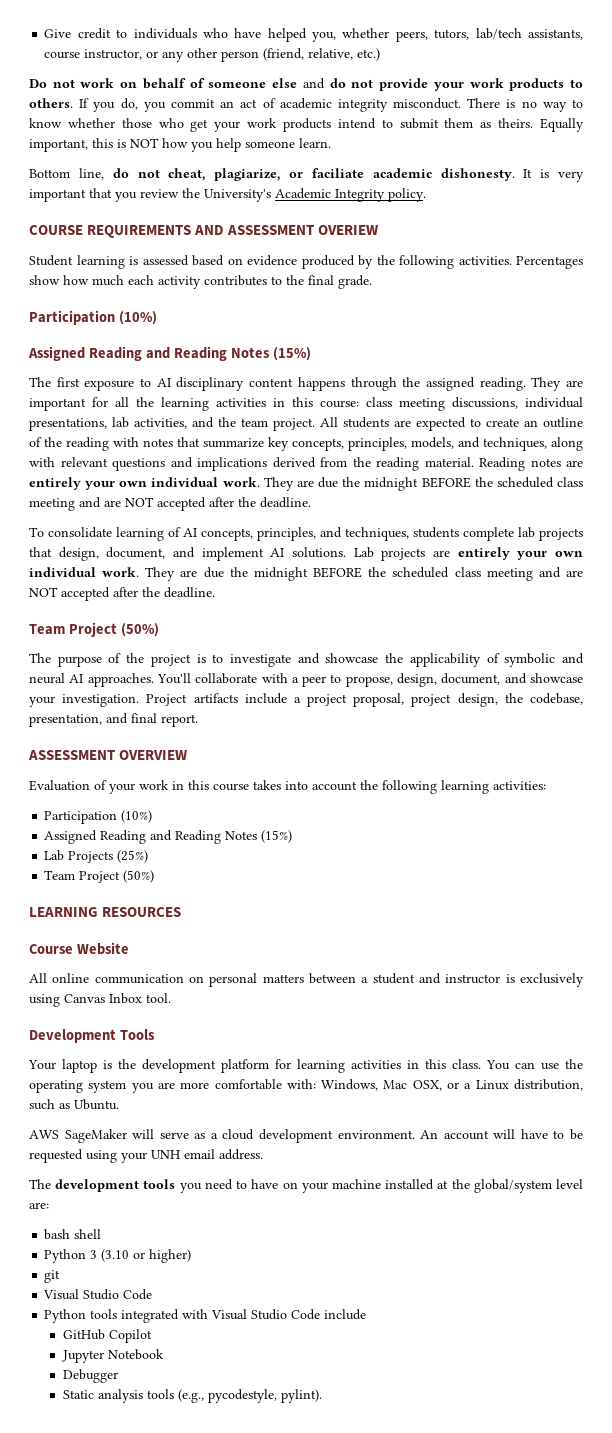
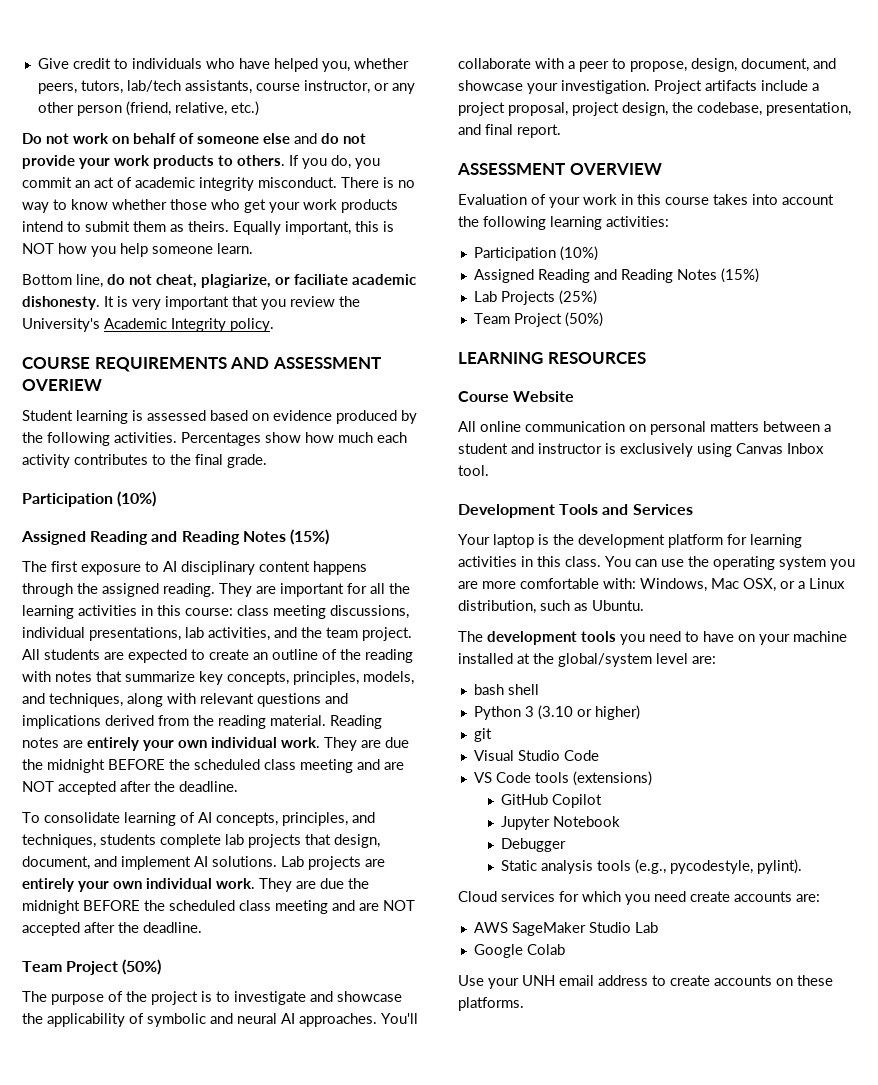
(155, 1034) none -> [602,504,693,515] and Services
[29,1129,583,1143] [29,1149,263,1163] // AWS SageMaker will serve as a cloud development environment. An account will have to be requested using your UNH email address. -> (644, 605) none
[44,1309,367,1323] Python tools integrated with Visual Studio Code include -> [473,771,652,786] VS Code tools (extensions)
(322, 1396) none -> [458,891,820,905] [473,922,658,936] [473,944,565,958] [458,975,833,989] [458,997,524,1011] // Cloud services for which you need create accounts are: // AWS SageMaker Studio Lab // Google Colab // Use your UNH email address to create accounts on these platforms.

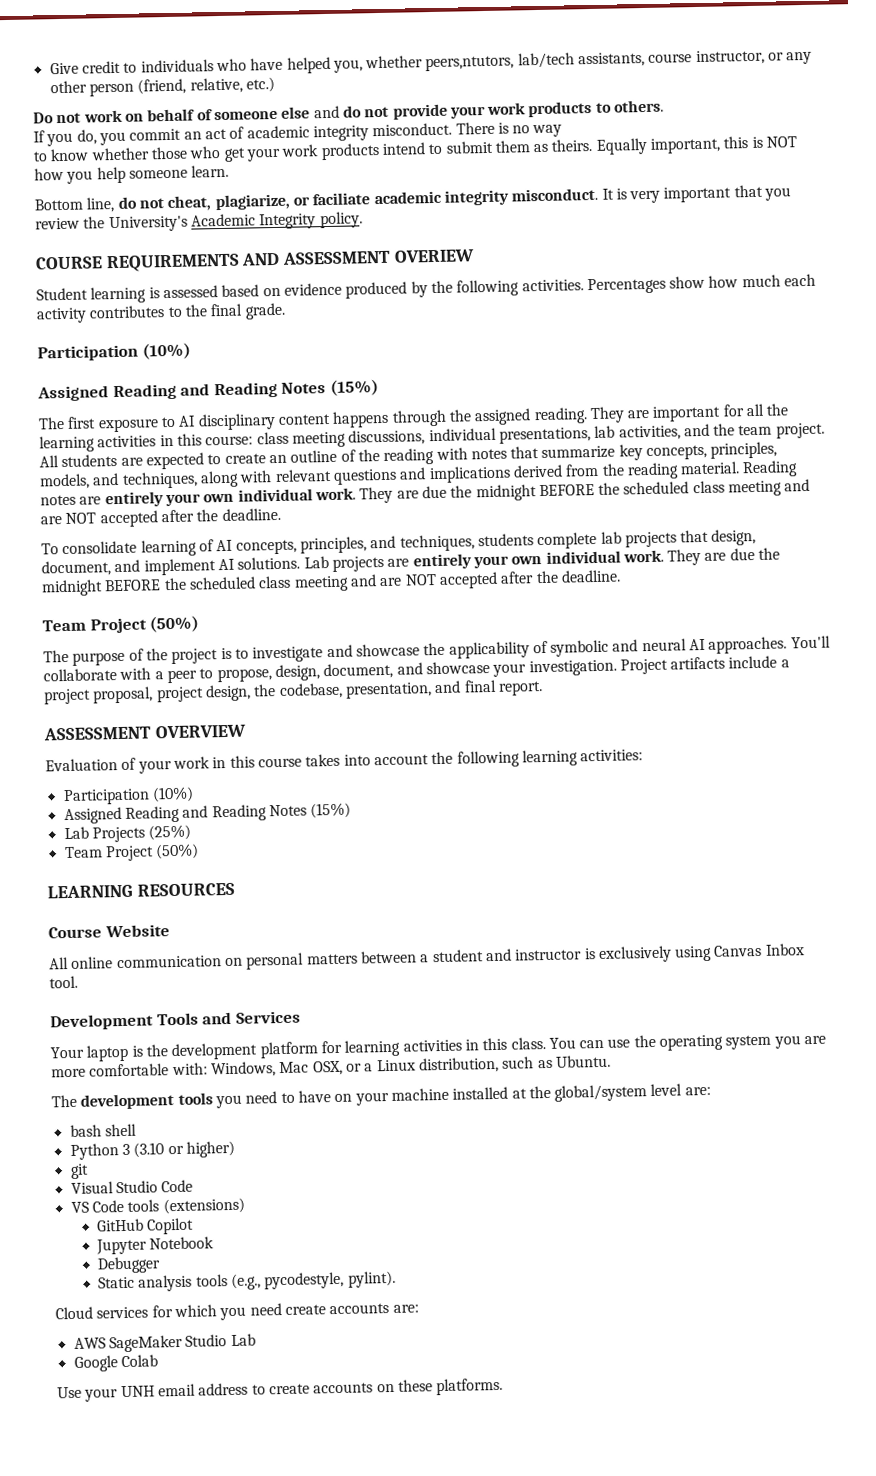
[37,80,123,94] peers, tutors, -> [425,55,515,72] peers,ntutors,
(285, 160) none -> (665, 106) //
(49, 207) none -> (563, 131) //
[22,296,100,310] dishonesty. -> [443,187,599,206] integrity misconduct.

